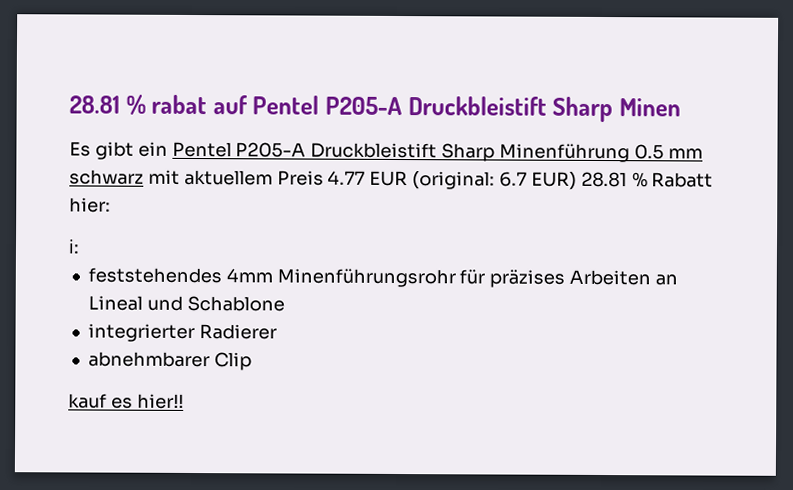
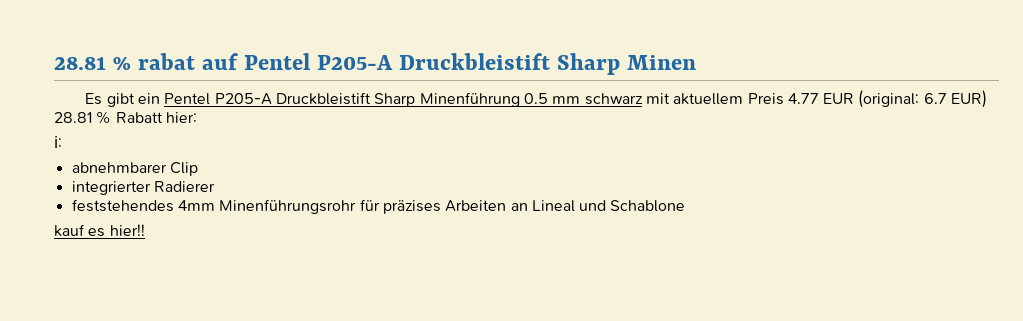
(80, 246) none -> [71,162,198,176] [71,181,215,195] // abnehmbarer Clip // integrierter Radierer
[87,323,277,343] [87,351,252,371] // integrierter Radierer // abnehmbarer Clip -> (686, 206) none

